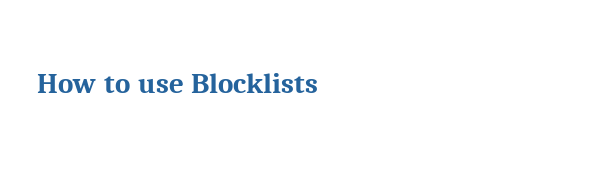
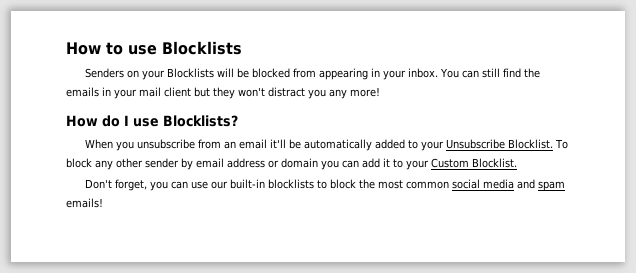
(319, 83) none -> [84,68,540,80] [66,87,380,99] [66,115,238,127] [84,139,568,151] [66,158,517,170] [84,179,565,191] [66,198,103,208] // Senders on your Blocklists will be blocked from appearing in your inbox. You can still find the emails in your mail client but they won't distract you any more! // How do I use Blocklists? // When you unsubscribe from an email it'll be automatically added to your Unsubscribe Blocklist. To block any other sender by email address or domain you can add it to your Custom Blocklist. // Don't forget, you can use our built-in blocklists to block the most common social media and spam emails!

